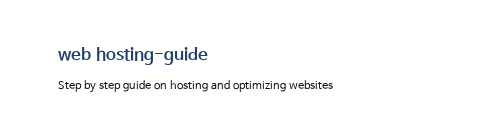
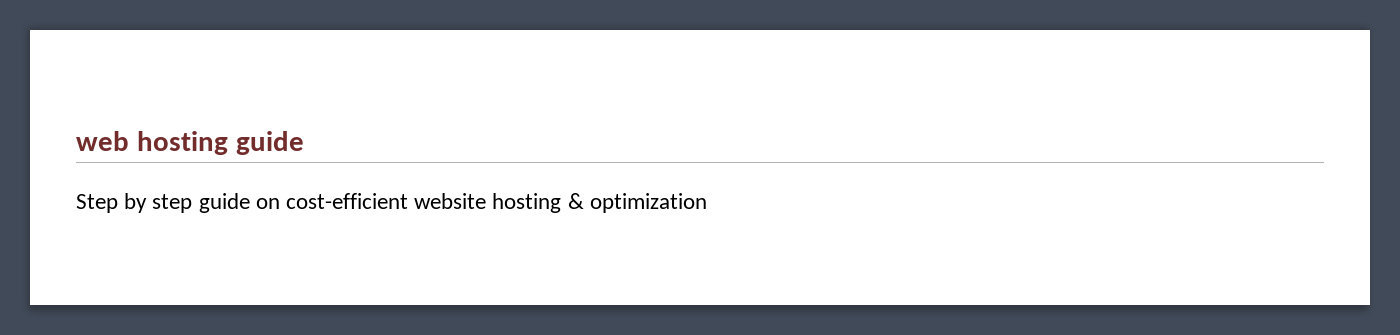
[95,47,208,65] hosting-guide -> [136,131,304,155] hosting guide
[169,80,333,92] hosting and optimizing websites -> [286,193,707,213] cost-efficient website hosting & optimization

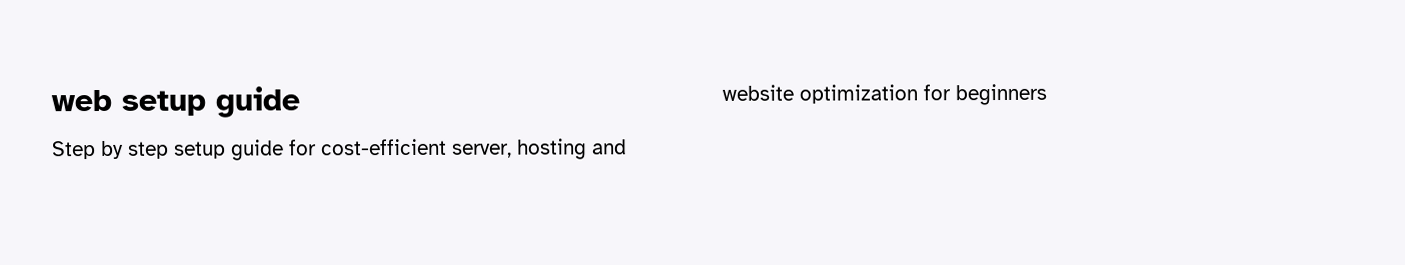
[136,131,228,155] hosting -> [121,90,206,116] setup
[198,193,707,213] guide on cost-efficient website hosting & optimization -> [174,138,627,161] [722,83,1047,106] setup guide for cost-efficient server, hosting and website optimization for beginners

